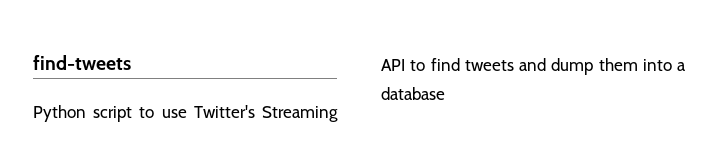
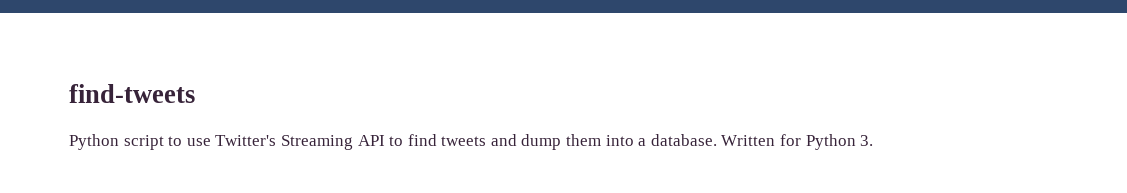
[381,87,445,100] database -> [650,134,874,150] database. Written for Python 3.

